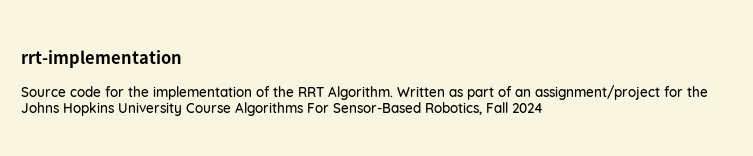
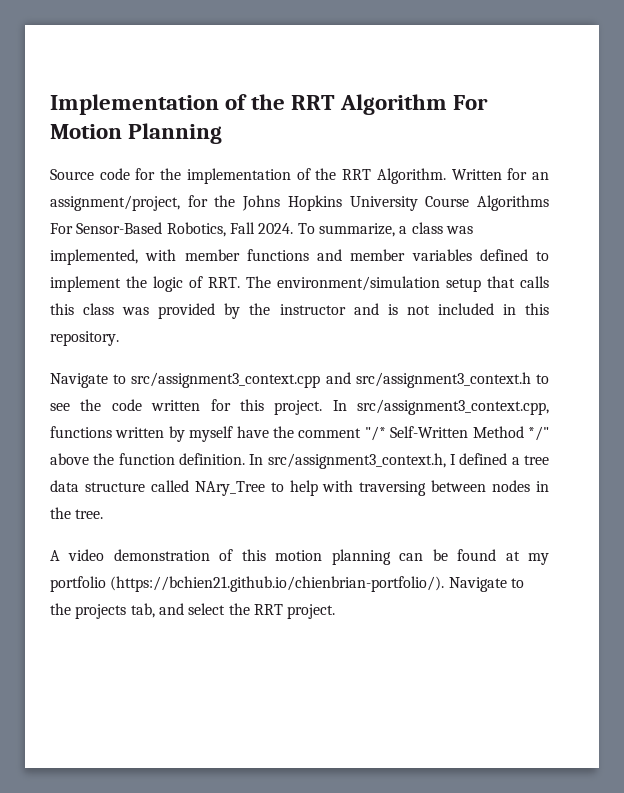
[21,50,182,68] rrt-implementation -> [50,94,489,115] [50,123,223,144] Implementation of the RRT Algorithm For Motion Planning
[449,85,660,100] as part of an assignment/project -> [507,168,550,180] [50,195,180,211] for an assignment/project,
[512,103,543,113] 2024 -> [258,222,473,237] [50,249,549,265] [50,276,549,292] [50,303,549,319] [50,331,119,346] [50,372,549,388] [50,399,549,415] [50,426,549,442] [50,453,549,469] [50,480,549,496] [50,507,104,519] [50,549,549,565] [50,576,524,592] [50,603,336,619] 2024. To summarize, a class was implemented, with member functions and member variables defined to implement the logic of RRT. The environment/simulation setup that calls this class was provided by the instructor and is not included in this repository. // Navigate to src/assignment3_context.cpp and src/assignment3_context.h to see the code written for this project. In src/assignment3_context.cpp, functions written by myself have the comment "/* Self-Written Method */" above the function definition. In src/assignment3_context.h, I defined a tree data structure called NAry_Tree to help with traversing between nodes in the tree. // A video demonstration of this motion planning can be found at my portfolio (https://bchien21.github.io/chienbrian-portfolio/). Navigate to the projects tab, and select the RRT project.

